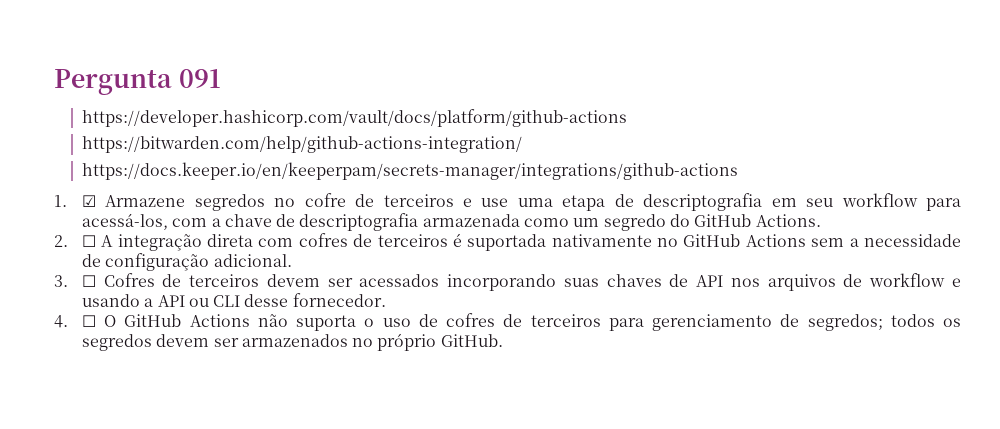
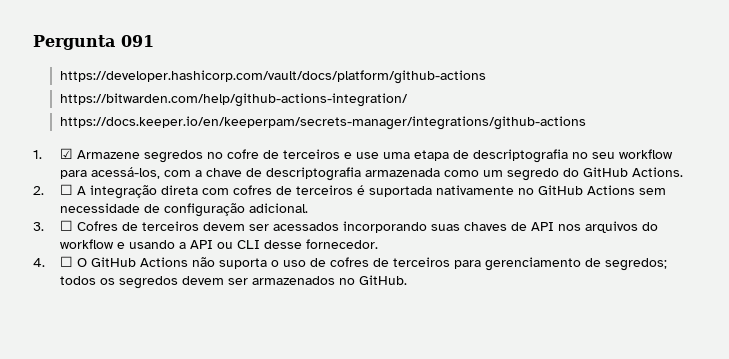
[771,198,797,207] em -> [571,152,588,159] no
[849,238,859,247] a -> (666, 191) none
[843,274,863,287] de -> [641,222,658,231] do
[377,333,437,351] próprio -> (355, 281) none

